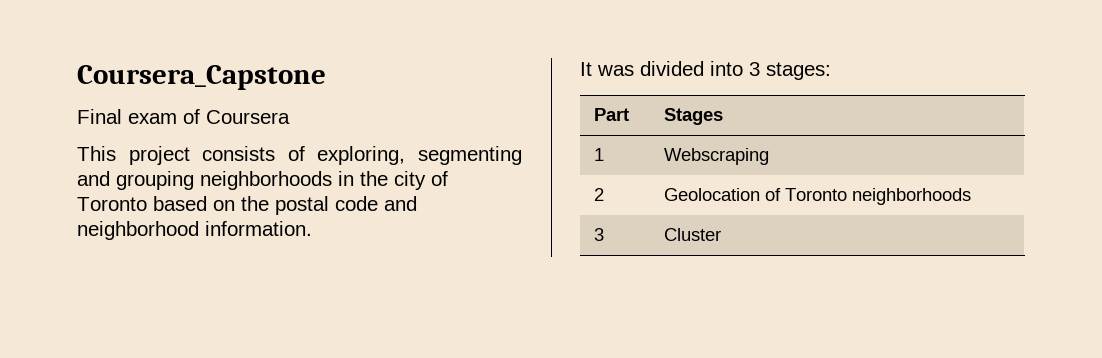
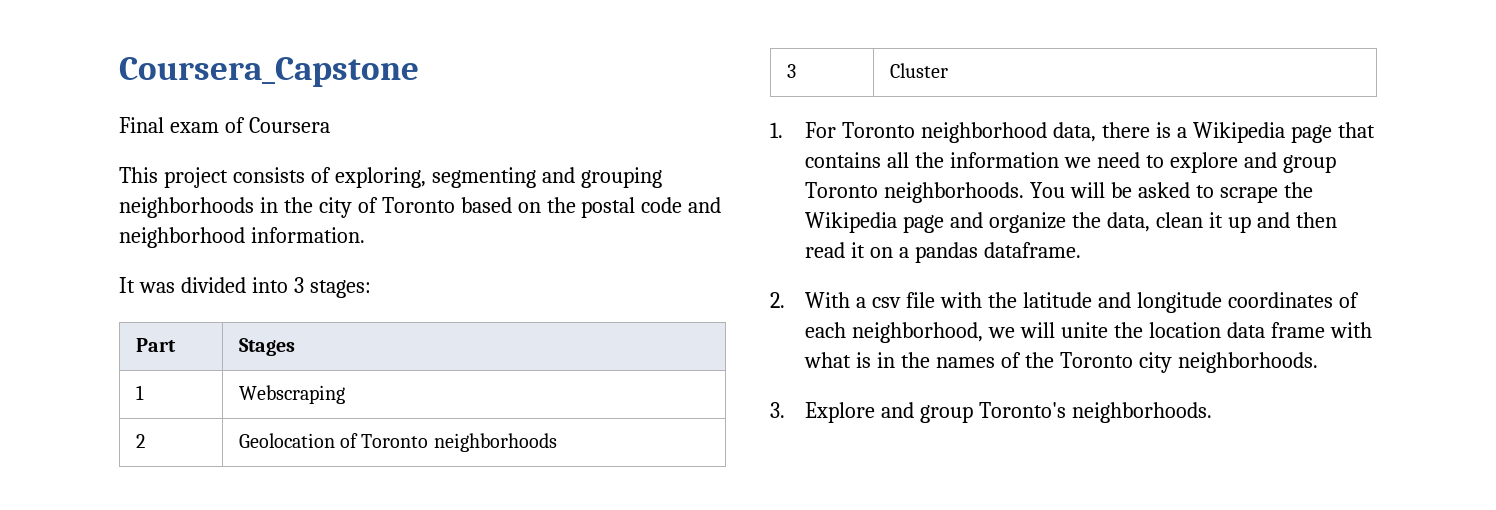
(721, 234) none -> [770,122,1375,143] [805,152,1336,173] [805,182,1313,203] [805,212,1337,233] [805,242,1082,263] [770,292,1359,313] [805,322,1372,343] [804,352,1318,373] [770,402,1213,423] // 1. For Toronto neighborhood data, there is a Wikipedia page that contains all the information we need to explore and group Toronto neighborhoods. You will be asked to scrape the Wikipedia page and organize the data, clean it up and then read it on a pandas dataframe. // 2. With a csv file with the latitude and longitude coordinates of each neighborhood, we will unite the location data frame with what is in the names of the Toronto city neighborhoods. // 3. Explore and group Toronto's neighborhoods.

